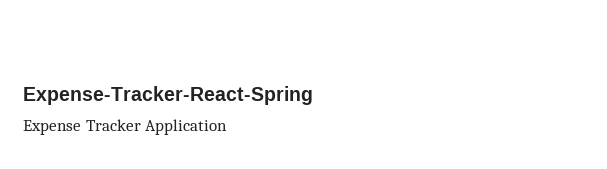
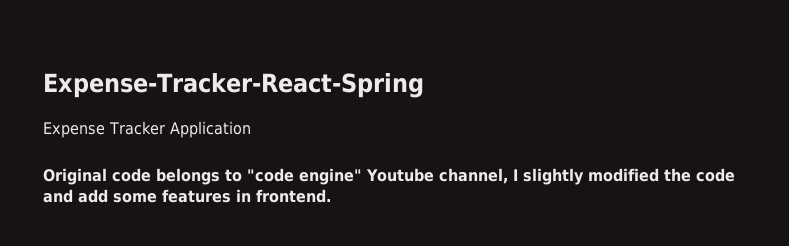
(228, 127) none -> [43,168,735,185] [43,189,331,203] // Original code belongs to "code engine" Youtube channel, I slightly modified the code and add some features in frontend.

